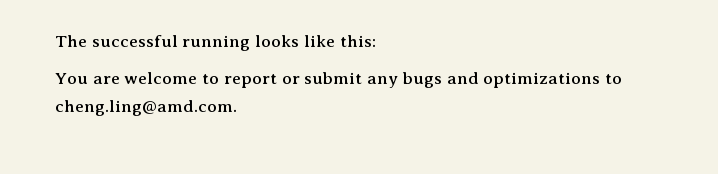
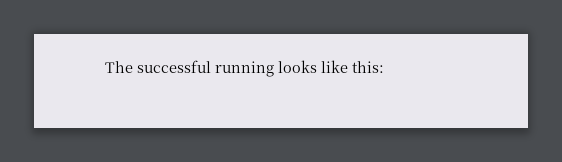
[55,72,622,88] [55,100,237,116] // You are welcome to report or submit any bugs and optimizations to cheng.ling@amd.com. -> (384, 67) none

